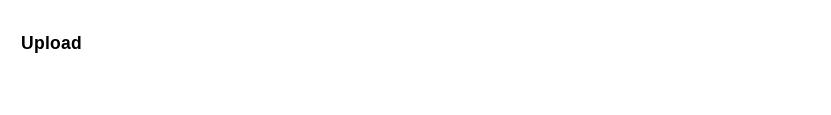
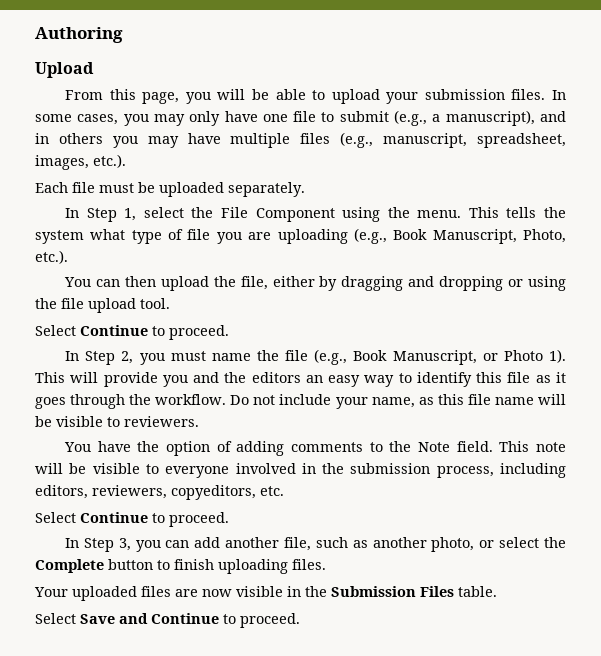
(21, 44) none -> [35,27,123,43] Authoring //
(82, 44) none -> [65,89,566,104] [35,110,567,126] [35,132,566,148] [35,154,126,170] [35,182,305,197] [65,207,566,222] [35,228,567,244] [35,250,68,264] [64,276,567,291] [35,298,170,313] [35,325,229,340] [65,349,566,365] [35,372,566,387] [35,394,567,409] [35,416,199,427] [64,441,567,456] [35,463,566,478] [35,485,284,500] [35,512,229,527] [65,537,566,552] [35,559,326,574] [34,586,497,601] [35,613,300,628] // From this page, you will be able to upload your submission files. In some cases, you may only have one file to submit (e.g., a manuscript), and in others you may have multiple files (e.g., manuscript, spreadsheet, images, etc.). // Each file must be uploaded separately. // In Step 1, select the File Component using the menu. This tells the system what type of file you are uploading (e.g., Book Manuscript, Photo, etc.). // You can then upload the file, either by dragging and dropping or using the file upload tool. // Select Continue to proceed. // In Step 2, you must name the file (e.g., Book Manuscript, or Photo 1). This will provide you and the editors an easy way to identify this file as it goes through the workflow. Do not include your name, as this file name will be visible to reviewers. // You have the option of adding comments to the Note field. This note will be visible to everyone involved in the submission process, including editors, reviewers, copyeditors, etc. // Select Continue to proceed. // In Step 3, you can add another file, such as another photo, or select the Complete button to finish uploading files. // Your uploaded files are now visible in the Submission Files table. // Select Save and Continue to proceed.

